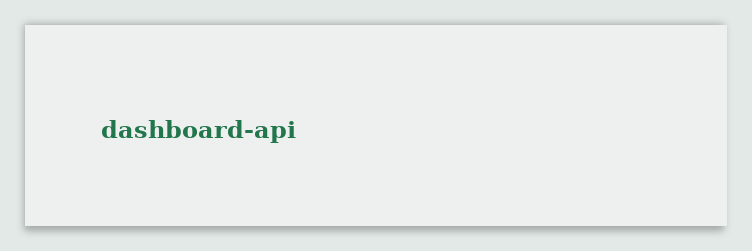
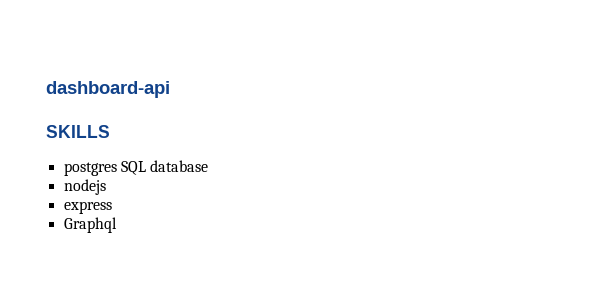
(296, 131) none -> [46,125,110,138] [63,160,209,176] [63,179,106,195] [63,201,112,214] [63,217,117,233] // SKILLS // postgres SQL database // nodejs // express // Graphql

